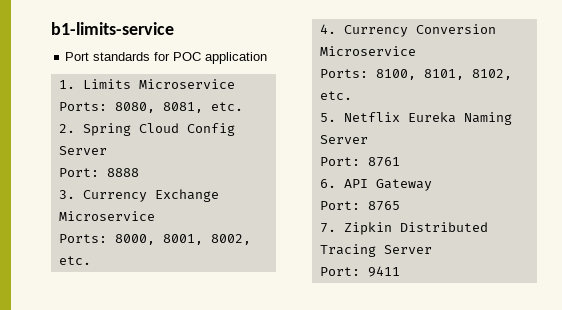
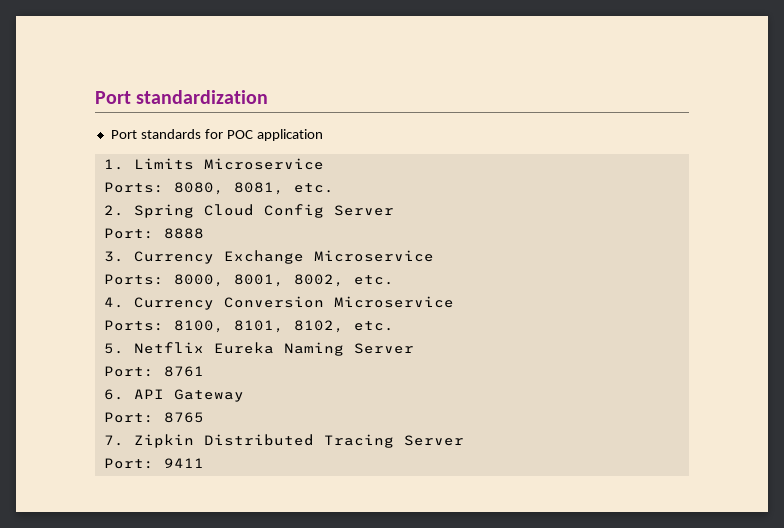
[51,22,174,35] b1-limits-service -> [95,90,269,104] Port standardization

